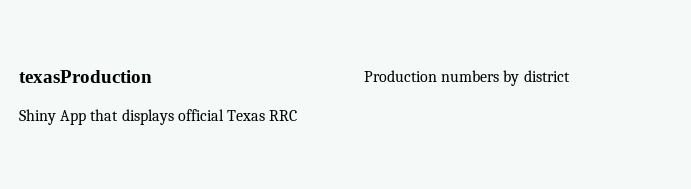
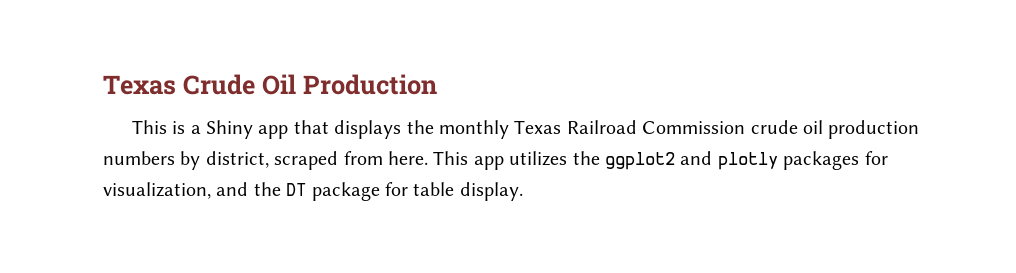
[19,70,152,83] [19,109,298,125] [364,70,570,86] texasProduction // Shiny App that displays official Texas RRC Production numbers by district -> [103,74,437,95] [131,120,920,139] [103,151,888,170] [103,182,523,201] Texas Crude Oil Production // This is a Shiny app that displays the monthly Texas Railroad Commission crude oil production numbers by district, scraped from here. This app utilizes the ggplot2 and plotly packages for visualization, and the DT package for table display.

